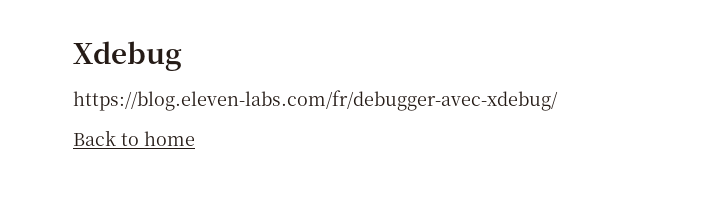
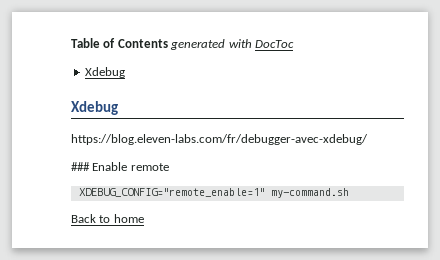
[73,41,182,71] [73,90,558,111] Xdebug // https://blog.eleven-labs.com/fr/debugger-avec-xdebug/ -> [71,38,294,50] [84,67,125,78] [71,101,118,115] [71,134,368,145] [71,162,169,171] [78,188,349,198] Table of Contents generated with DocToc // Xdebug // Xdebug // https://blog.eleven-labs.com/fr/debugger-avec-xdebug/ // ### Enable remote // XDEBUG_CONFIG="remote_enable=1" my-command.sh

